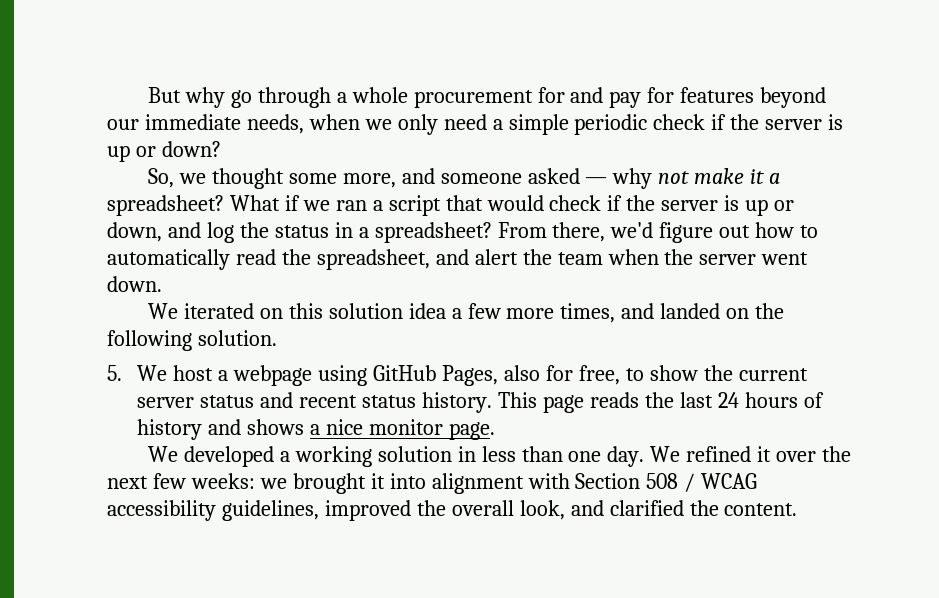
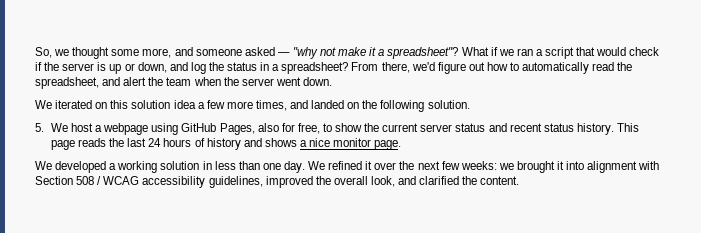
[147,87,827,108] [107,114,844,135] [107,141,221,162] But why go through a whole procurement for and pay for features beyond our immediate needs, when we only need a simple periodic check if the server is up or down? // -> (35, 52) none
[612,168,653,189] why -> [292,47,318,59] "why
[107,195,224,216] spreadsheet? -> [387,47,459,59] spreadsheet"?

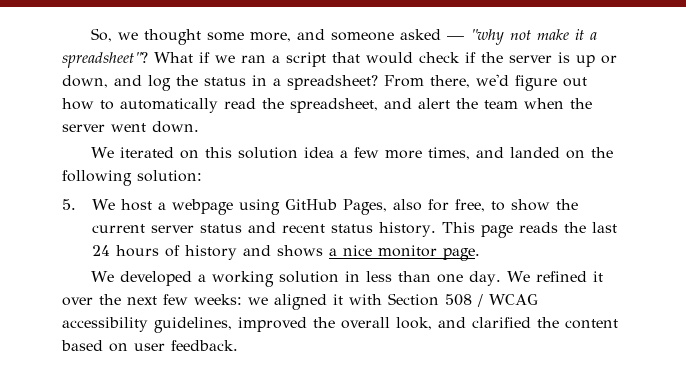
[427,100,470,109] solution. -> [137,170,202,182] solution:
[516,161,638,173] brought it into alignment -> [274,294,343,310] aligned it
[480,176,520,185] content. -> [565,319,618,329] [61,340,238,352] content based on user feedback.

